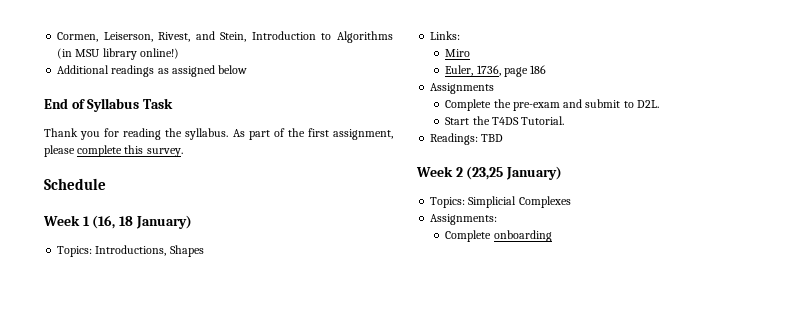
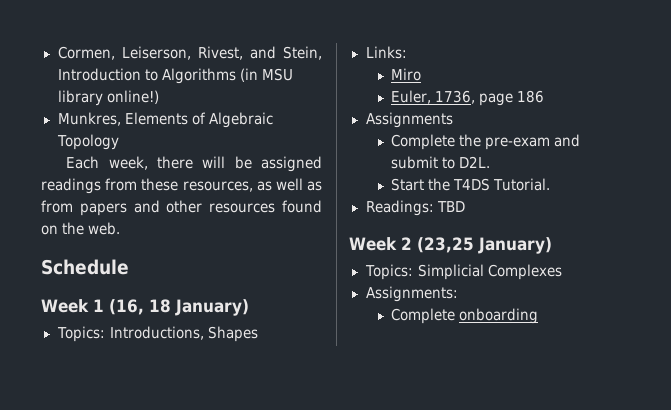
[57,65,248,77] [44,98,173,112] [44,128,393,140] [44,145,183,157] Additional readings as assigned below // End of Syllabus Task // Thank you for reading the syllabus. As part of the first assignment, please complete this survey. -> [57,112,273,128] [56,134,120,150] [66,156,322,172] [41,178,322,194] [41,200,322,216] [41,222,121,235] Munkres, Elements of Algebraic Topology // Each week, there will be assigned readings from these resources, as well as from papers and other resources found on the web.

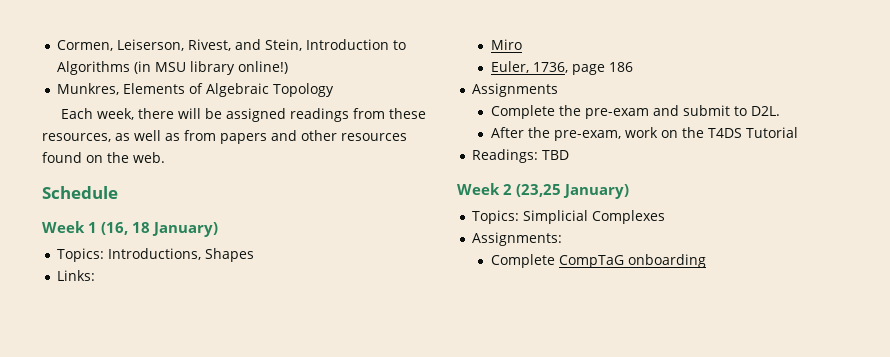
[391,178,425,191] Start -> [491,127,679,141] After the pre-exam, work on
[493,178,551,191] Tutorial. -> [746,127,799,138] Tutorial
(456, 316) none -> [559,255,625,268] CompTaG

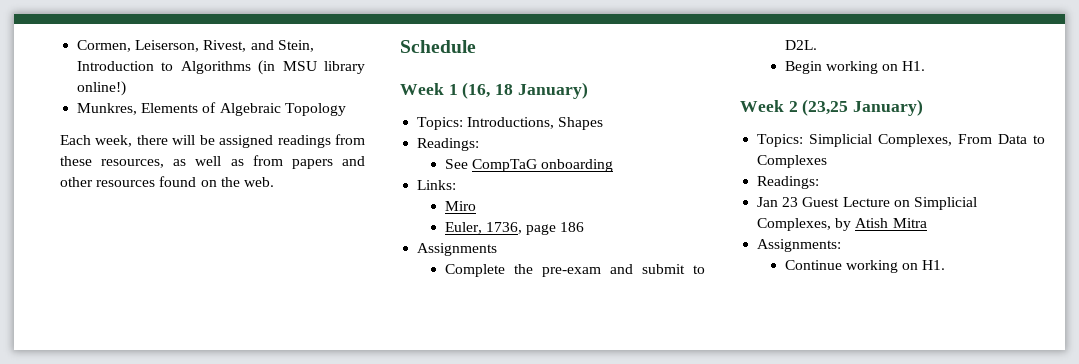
(255, 255) none -> [417,138,480,151] [444,159,614,172] // Readings: // See CompTaG onboarding
[491,127,799,141] [472,149,570,163] After the pre-exam, work on the T4DS Tutorial // Readings: TBD -> [784,61,926,74] Begin working on H1.
[592,210,666,224] [472,232,563,246] [491,254,707,268] Complexes // Assignments: // Complete CompTaG onboarding -> [878,134,1045,147] [757,155,828,168] [757,176,820,189] [757,197,977,210] [757,218,927,231] [757,239,842,252] [784,260,946,273] Complexes, From Data to Complexes // Readings: // Jan 23 Guest Lecture on Simplicial Complexes, by Atish Mitra // Assignments: // Continue working on H1.

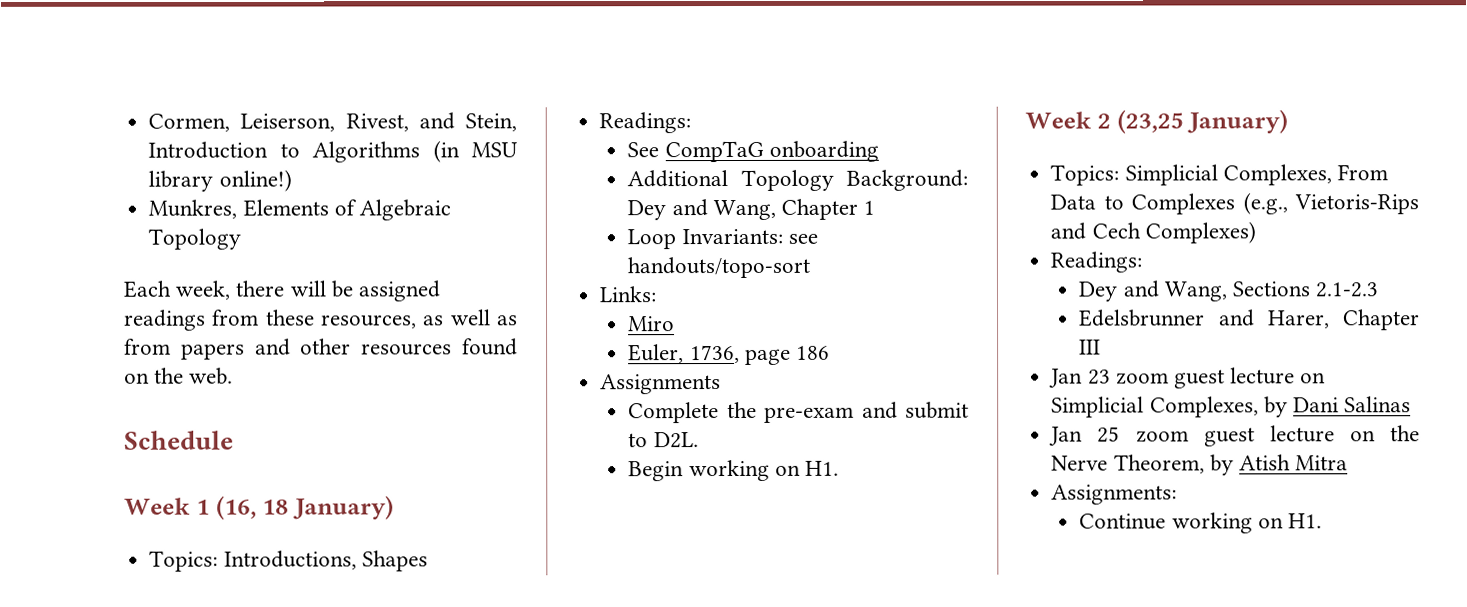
(614, 165) none -> [627,169,968,191] [627,198,876,221] [627,228,818,250] [627,256,811,279] // Additional Topology Background: Dey and Wang, Chapter 1 // Loop Invariants: see handouts/topo-sort
[757,176,820,189] // Readings: -> [1242,192,1419,215] [1050,221,1256,244] [1050,251,1143,273] [1078,280,1379,302] [1079,309,1420,331] [1079,339,1102,355] (e.g., Vietoris-Rips and Cech Complexes) // Readings: // Dey and Wang, Sections 2.1-2.3 // Edelsbrunner and Harer, Chapter III
[802,197,890,207] Guest Lecture -> [1115,367,1296,389] zoom guest lecture
(852, 224) none -> [1292,396,1412,413] [1049,425,1420,447] [1051,454,1234,476] Dani Salinas // Jan 25 zoom guest lecture on the Nerve Theorem, by

